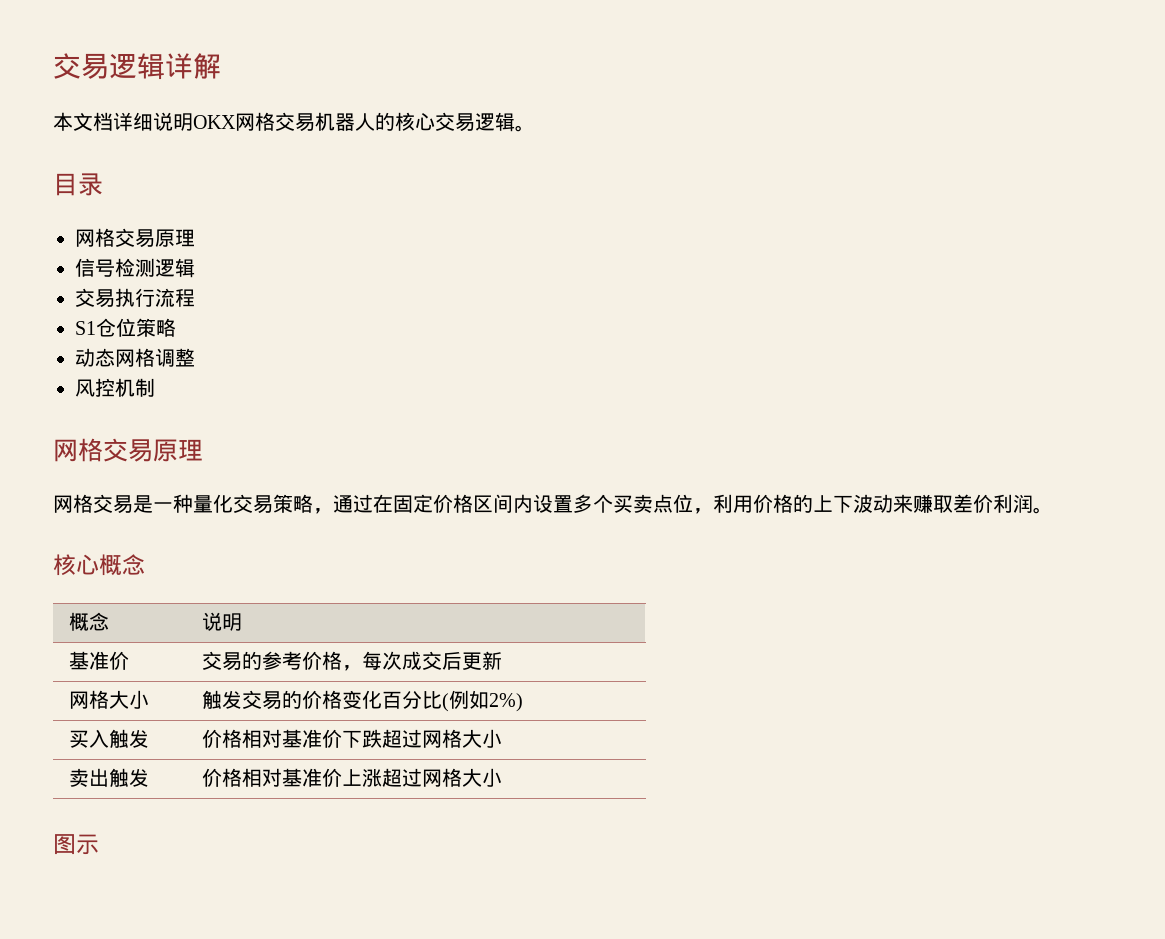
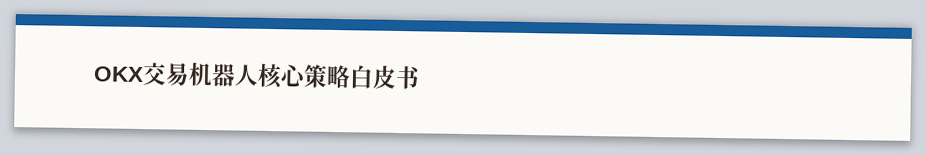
[53,53,221,80] [53,112,535,132] [53,173,103,196] [75,228,195,248] [75,258,195,278] [75,288,195,308] [75,318,176,337] [75,348,195,367] [75,378,155,397] [53,438,203,462] [53,494,1053,514] [53,554,145,576] [68,612,109,631] [201,612,242,631] [68,651,129,670] [201,651,502,671] [68,690,149,709] [201,690,523,712] [68,729,149,748] [201,729,502,748] [68,768,149,787] [201,768,502,787] [53,834,99,855] 交易逻辑详解 // 本文档详细说明OKX网格交易机器人的核心交易逻辑。 // 目录 // 网格交易原理 // 信号检测逻辑 // 交易执行流程 // S1仓位策略 // 动态网格调整 // 风控机制 // 网格交易原理 // 网格交易是一种量化交易策略，通过在固定价格区间内设置多个买卖点位，利用价格的上下波动来赚取差价利润。 // 核心概念 // 概念 | 说明 // 基准价 | 交易的参考价格，每次成交后更新 // 网格大小 | 触发交易的价格变化百分比(例如2%) // 买入触发 | 价格相对基准价下跌超过网格大小 // 卖出触发 | 价格相对基准价上涨超过网格大小 // 图示 -> [93,62,420,90] OKX交易机器人核心策略白皮书

